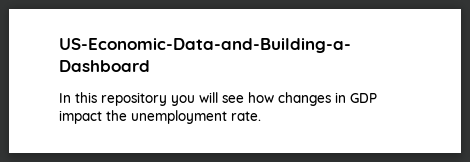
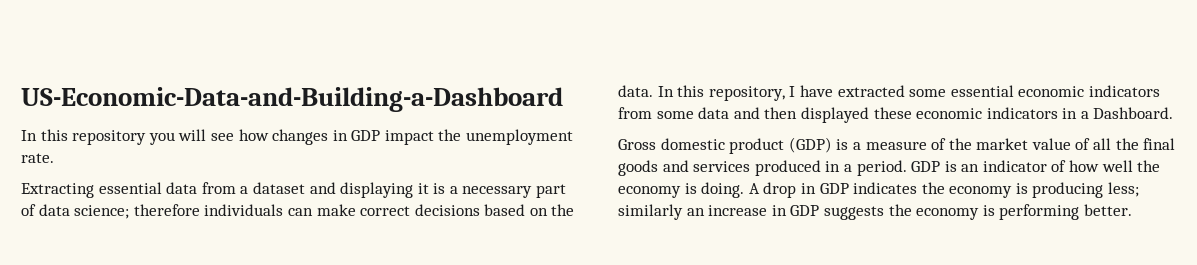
(261, 116) none -> [21,182,567,198] [21,204,575,219] [618,85,1160,101] [618,107,1174,123] [618,137,1176,154] [618,160,1161,176] [618,182,1140,198] [618,204,1132,220] // Extracting essential data from a dataset and displaying it is a necessary part of data science; therefore individuals can make correct decisions based on the data. In this repository, I have extracted some essential economic indicators from some data and then displayed these economic indicators in a Dashboard. // Gross domestic product (GDP) is a measure of the market value of all the final goods and services produced in a period. GDP is an indicator of how well the economy is doing. A drop in GDP indicates the economy is producing less; similarly an increase in GDP suggests the economy is performing better.

